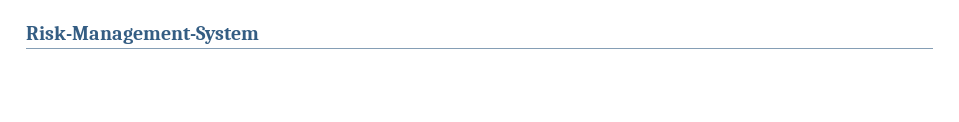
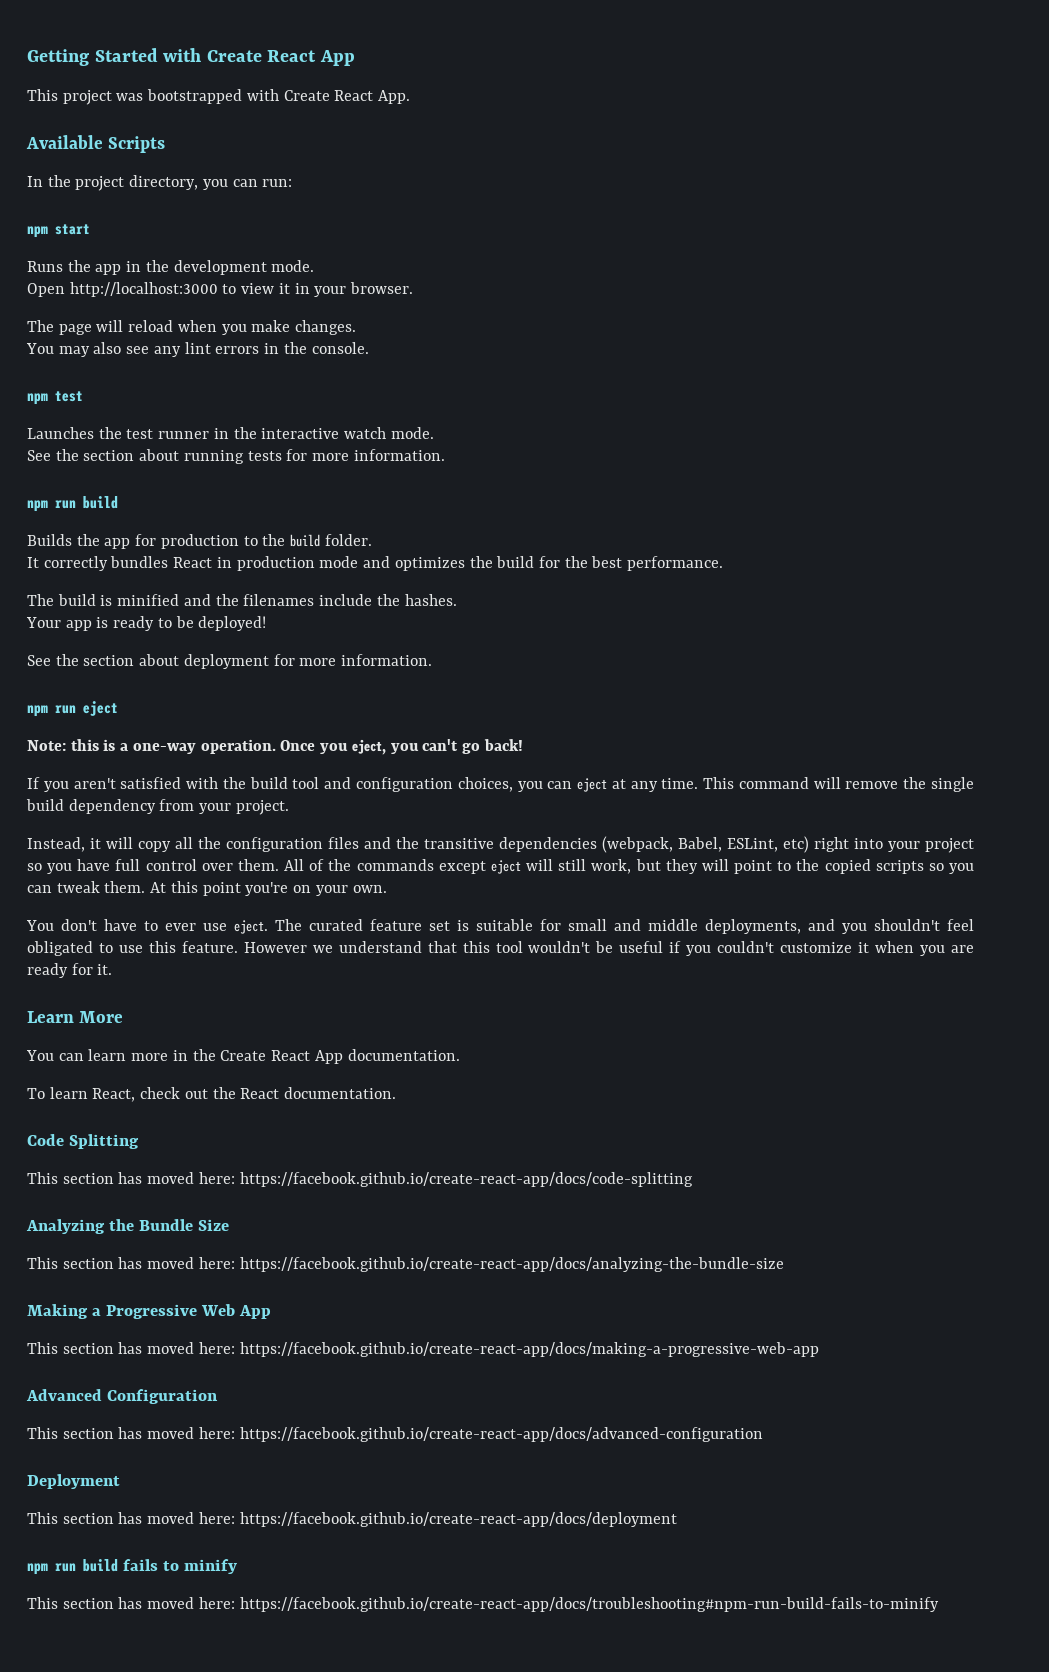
[26,25,259,44] Risk-Management-System -> [27,48,355,66] [27,89,411,105] [26,135,166,153] [27,175,293,191] [27,224,90,238] [27,260,315,275] [27,282,414,297] [27,320,357,335] [26,342,369,357] [27,391,83,405] [27,427,434,439] [27,449,445,464] [27,496,118,512] [27,534,372,549] [27,556,724,571] [27,594,457,606] [26,616,267,631] [27,654,433,669] [27,701,118,717] [27,739,523,755] [27,777,974,792] [26,799,289,815] [27,836,974,853] [27,859,974,874] [27,881,387,896] [26,919,974,934] [27,941,975,956] [27,963,113,978] [27,1011,124,1023] [26,1049,460,1064] [27,1087,397,1102] [27,1134,139,1149] [27,1172,693,1187] [26,1219,229,1234] [27,1257,784,1272] [27,1304,271,1319] [27,1342,819,1357] [26,1389,218,1404] [27,1427,763,1442] [27,1474,120,1489] [27,1512,677,1527] [27,1559,237,1575] [27,1597,939,1612] Getting Started with Create React App // This project was bootstrapped with Create React App. // Available Scripts // In the project directory, you can run: // npm start // Runs the app in the development mode. // Open http://localhost:3000 to view it in your browser. // The page will reload when you make changes. // You may also see any lint errors in the console. // npm test // Launches the test runner in the interactive watch mode. // See the section about running tests for more information. // npm run build // Builds the app for production to the build folder. // It correctly bundles React in production mode and optimizes the build for the best performance. // The build is minified and the filenames include the hashes. // Your app is ready to be deployed! // See the section about deployment for more information. // npm run eject // Note: this is a one-way operation. Once you eject, you can't go back! // If you aren't satisfied with the build tool and configuration choices, you can eject at any time. This command will remove the single build dependency from your project. // Instead, it will copy all the configuration files and the transitive dependencies (webpack, Babel, ESLint, etc) right into your project so you have full control over them. All of the commands except eject will still work, but they will point to the copied scripts so you can tweak them. At this point you're on your own. // You don't have to ever use eject. The curated feature set is suitable for small and middle deployments, and you shouldn't feel obligated to use this feature. However we understand that this tool wouldn't be useful if you couldn't customize it when you are ready for it. // Learn More // You can learn more in the Create React App documentation. // To learn React, check out the React documentation. // Code Splitting // This section has moved here: https://facebook.github.io/create-react-app/docs/code-splitting // Analyzing the Bundle Size // This section has moved here: https://facebook.github.io/create-react-app/docs/analyzing-the-bundle-size // Making a Progressive Web App // This section has moved here: https://facebook.github.io/create-react-app/docs/making-a-progressive-web-app // Advanced Configuration // This section has moved here: https://facebook.github.io/create-react-app/docs/advanced-configuration // Deployment // This section has moved here: https://facebook.github.io/create-react-app/docs/deployment // npm run build fails to minify // This section has moved here: https://facebook.github.io/create-react-app/docs/troubleshooting#npm-run-build-fails-to-minify

